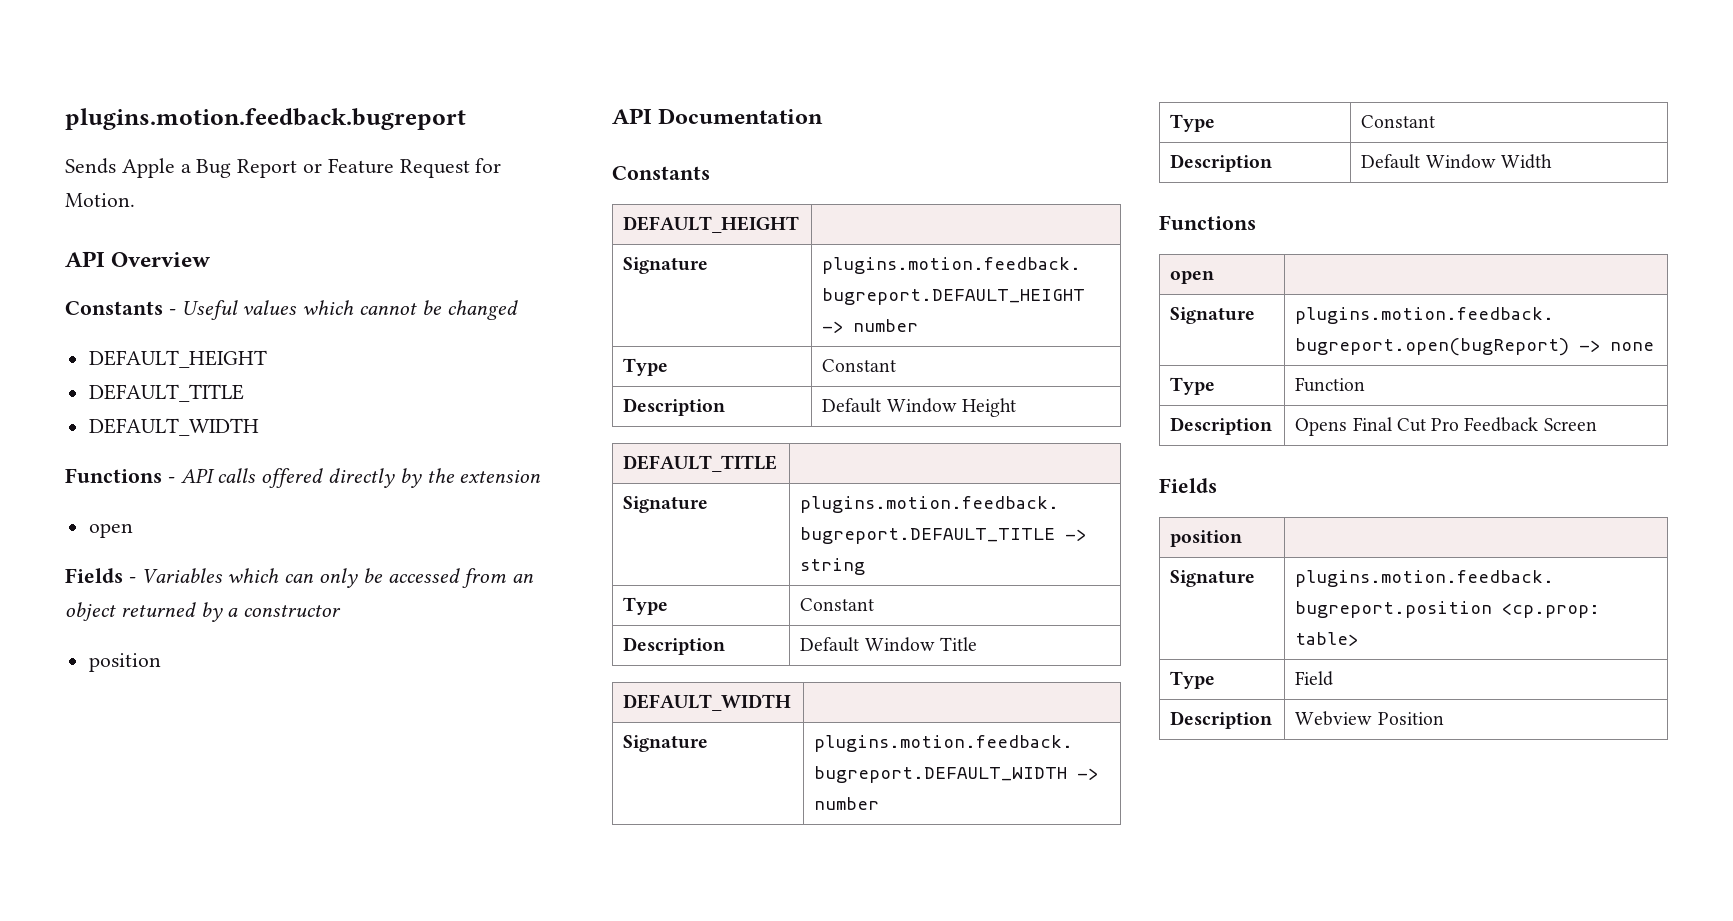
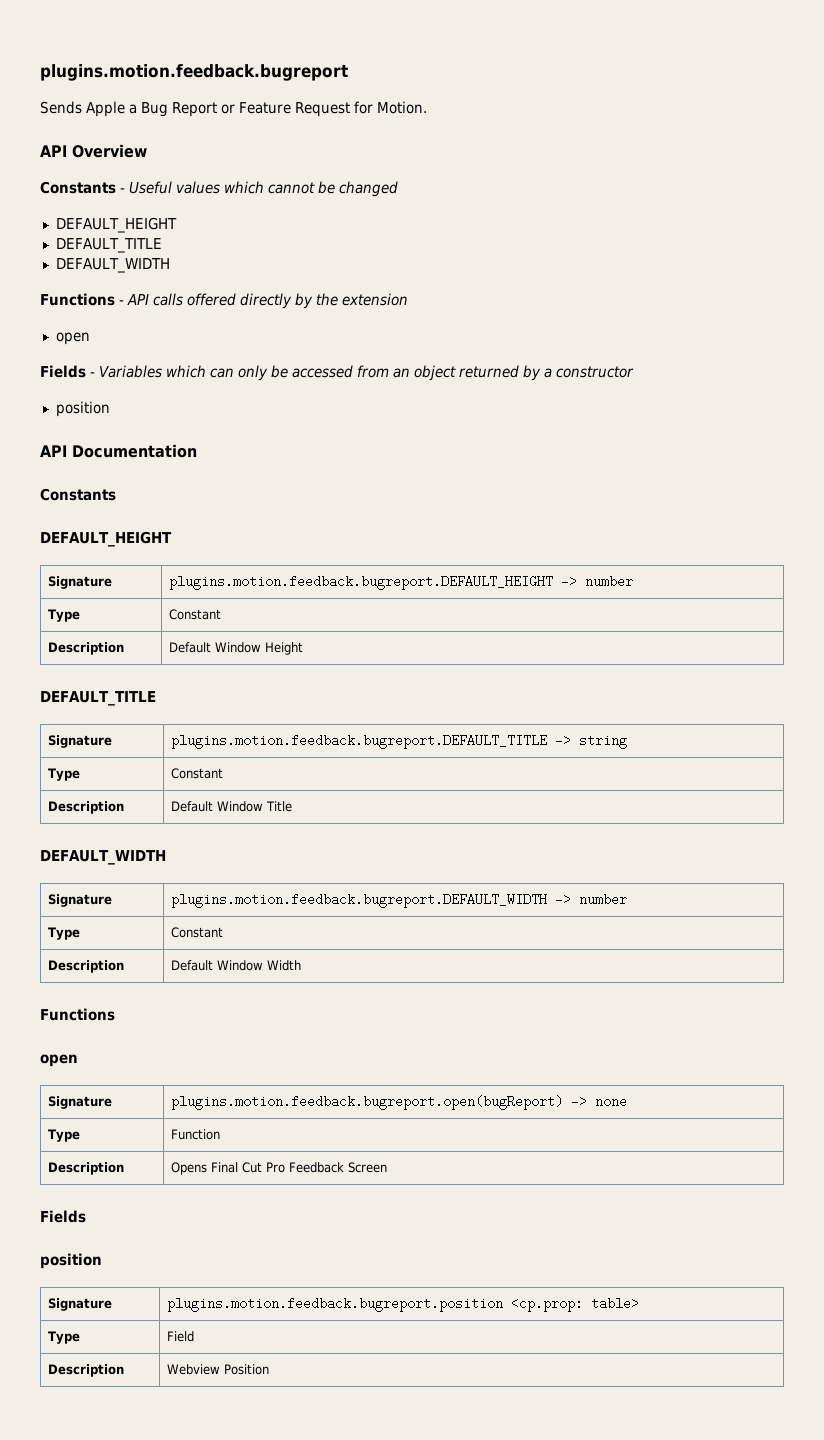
[623,216,800,233] // DEFAULT_HEIGHT | -> [40,531,172,547] // DEFAULT_HEIGHT
[623,455,778,472] // DEFAULT_TITLE | -> [40,691,156,706] // DEFAULT_TITLE
[623,694,792,711] // DEFAULT_WIDTH | -> [40,850,166,865] // DEFAULT_WIDTH
[1170,270,1215,284] // open | -> [40,1054,78,1067] // open
[1170,530,1243,547] // position | -> [40,1253,102,1269] // position

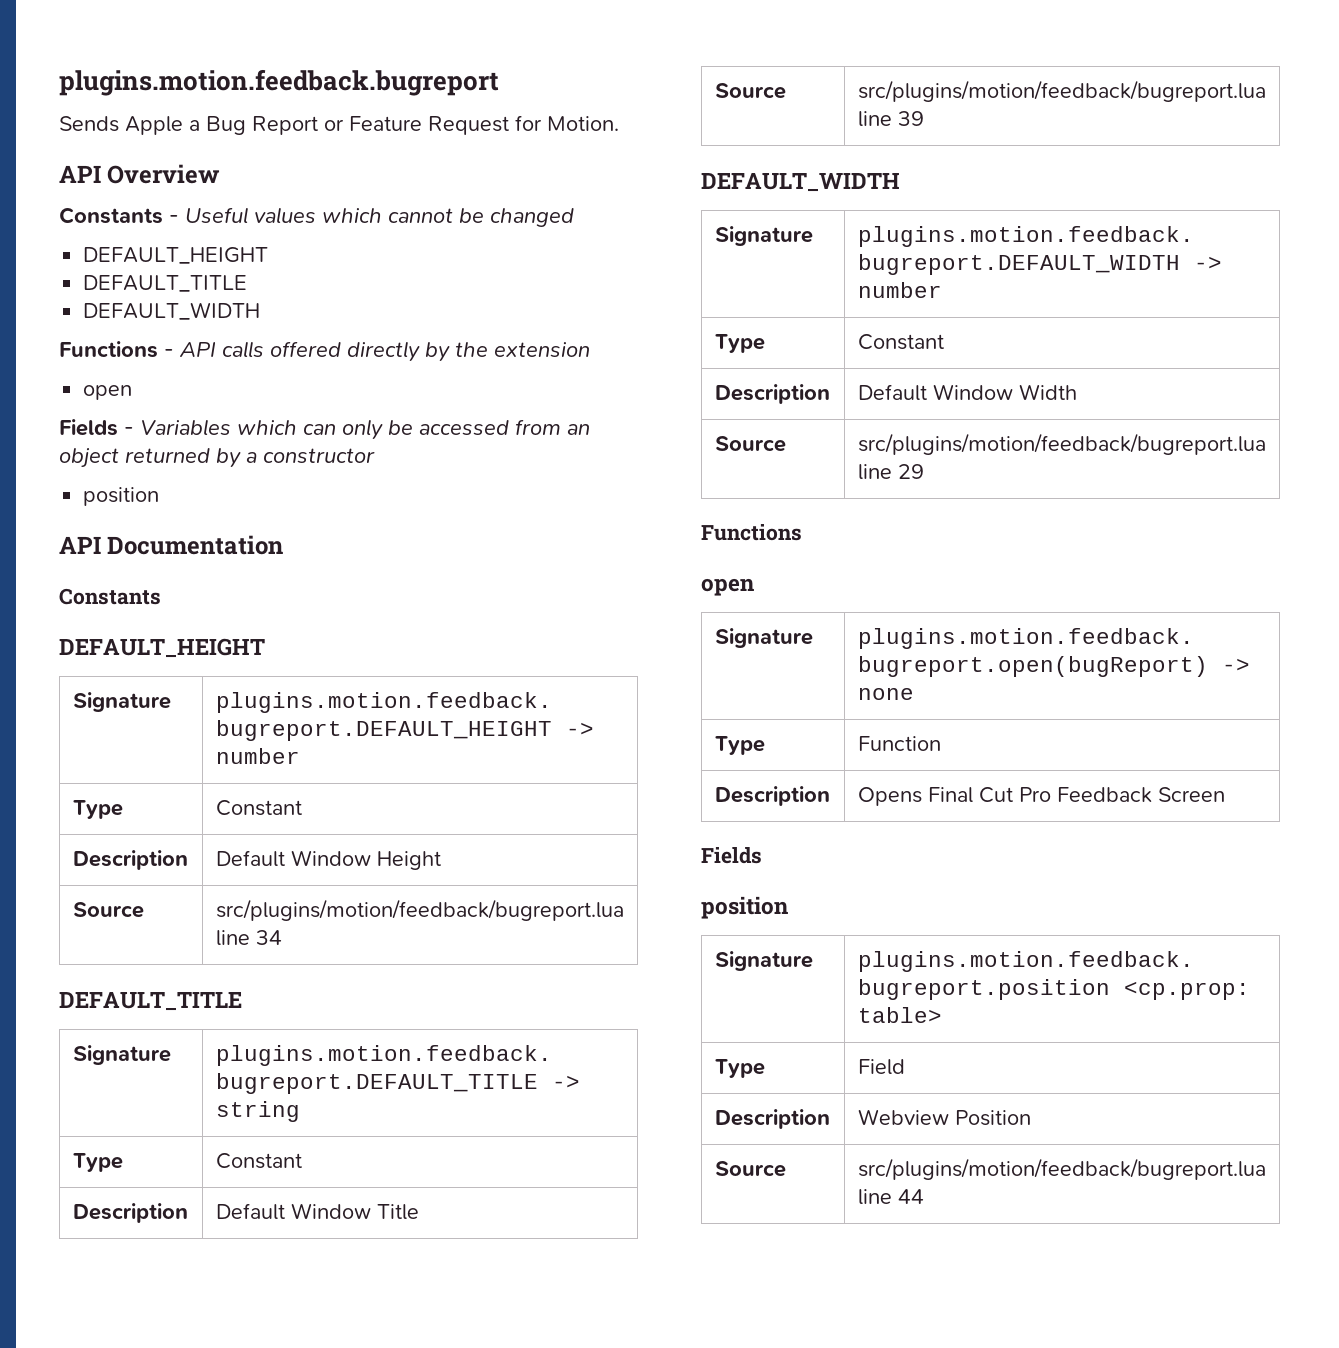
(303, 648) none -> [72,902,144,918] [215,899,624,921] [215,930,282,946] // Source | src/plugins/motion/feedback/bugreport.lua line 34
(292, 806) none -> [714,83,786,99] [857,80,1266,102] [857,111,924,127] // Source | src/plugins/motion/feedback/bugreport.lua line 39
(301, 965) none -> [714,436,786,452] [857,433,1266,455] [857,464,924,480] // Source | src/plugins/motion/feedback/bugreport.lua line 29
(269, 1369) none -> [714,1161,786,1177] [857,1158,1266,1180] [857,1189,924,1205] // Source | src/plugins/motion/feedback/bugreport.lua line 44

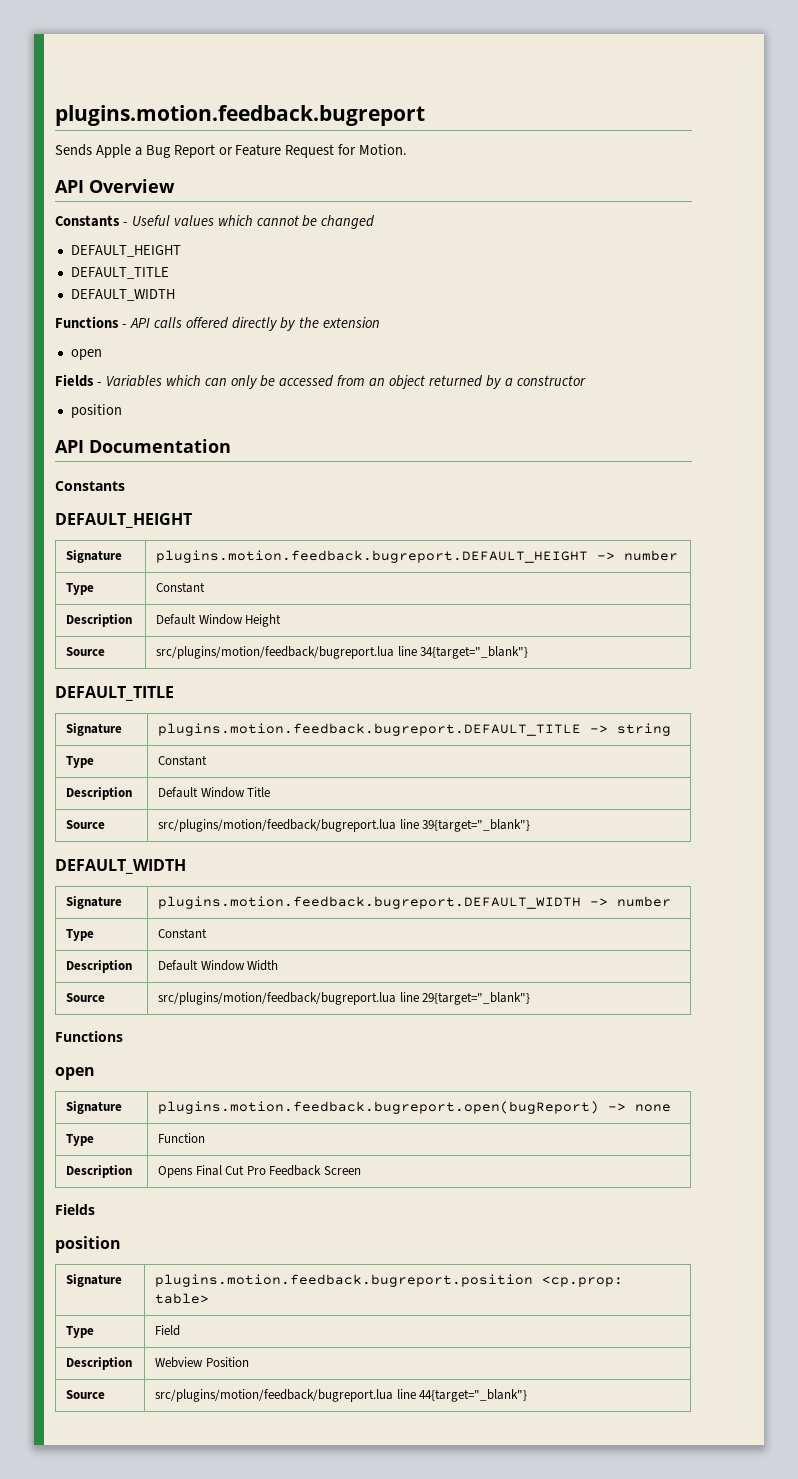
[255,930,282,945] 34 -> [420,646,529,659] 34{target="_blank"}
[897,111,924,126] 39 -> [422,819,531,832] 39{target="_blank"}
[897,464,924,479] 29 -> [422,992,531,1005] 29{target="_blank"}
[897,1189,924,1204] 44 -> [419,1389,528,1402] 44{target="_blank"}

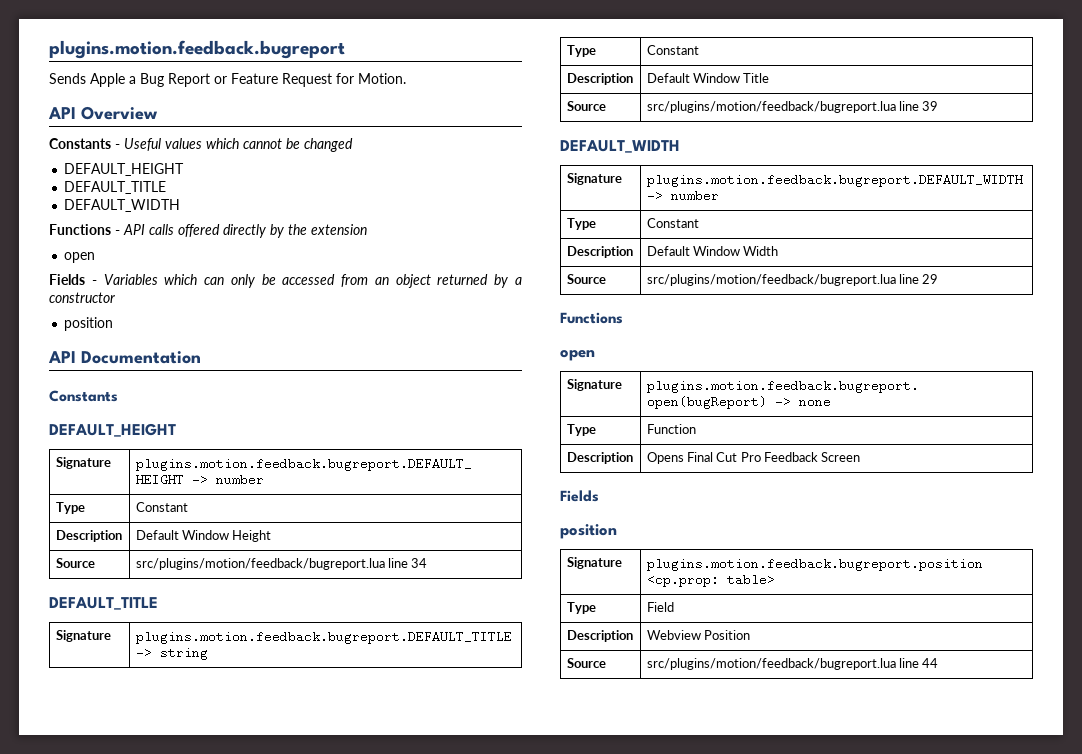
[420,646,529,659] 34{target="_blank"} -> [411,558,428,568] 34
[422,819,531,832] 39{target="_blank"} -> [922,101,939,111] 39
[422,992,531,1005] 29{target="_blank"} -> [922,274,939,284] 29
[419,1389,528,1402] 44{target="_blank"} -> [922,658,939,668] 44

